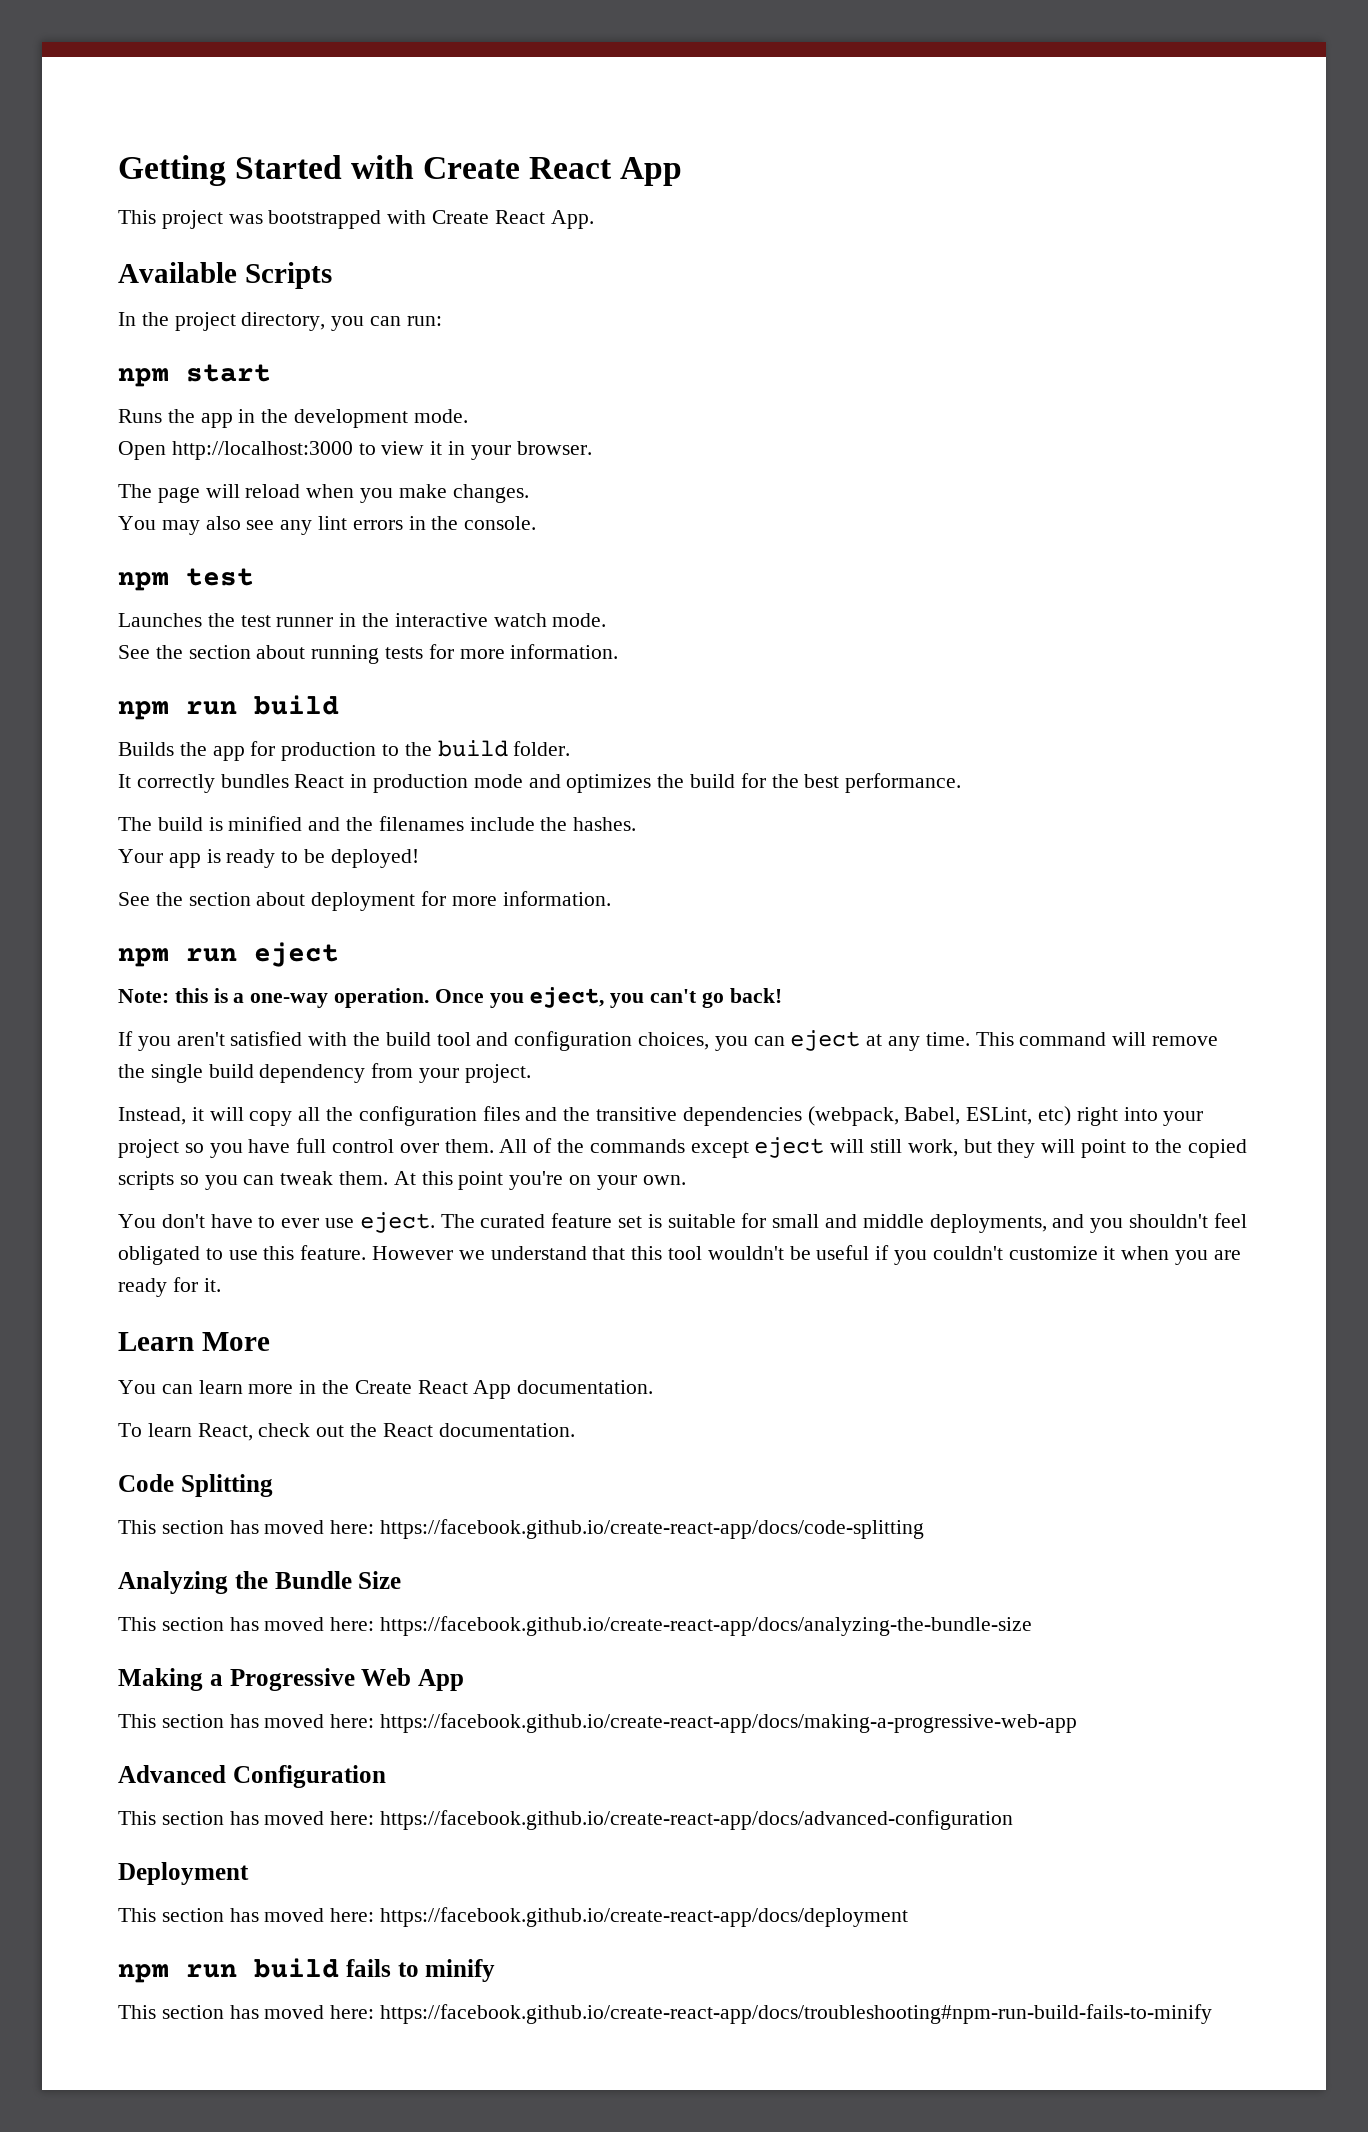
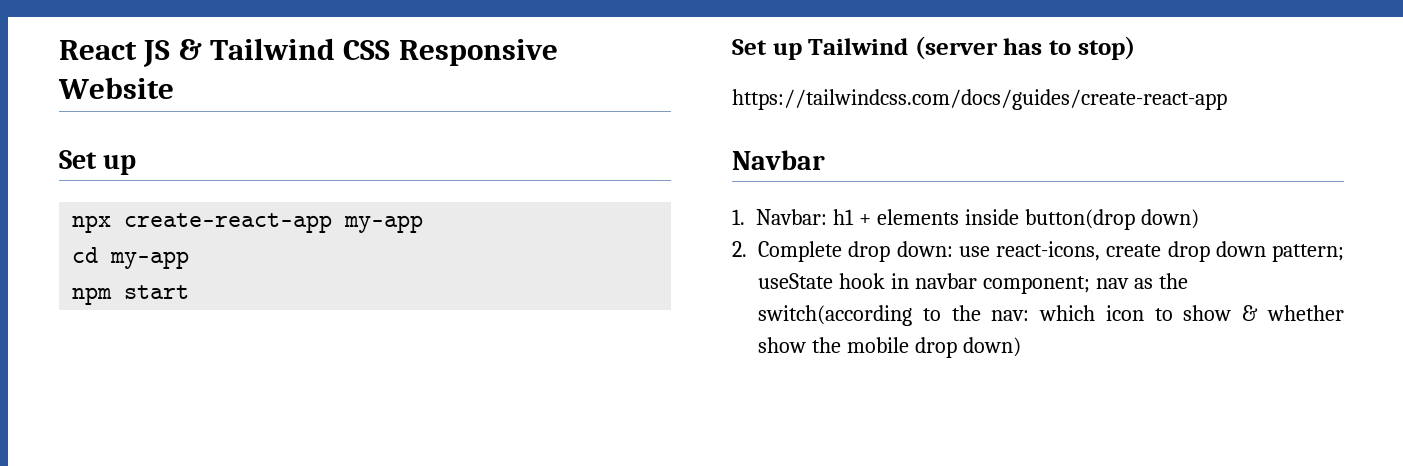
[118,155,683,186] [118,210,594,229] [118,262,332,289] [118,312,442,331] [118,364,271,387] [118,409,468,428] [118,441,592,460] [118,484,529,503] [118,516,537,535] [118,568,254,591] [118,613,607,627] [118,644,619,664] [118,695,339,720] [118,740,571,761] [118,773,962,793] [118,816,637,831] [118,849,419,868] [118,891,611,911] [118,942,339,967] [118,987,782,1008] [118,1030,1219,1051] [118,1063,531,1083] [118,1106,1204,1126] [118,1137,1247,1158] [118,1171,686,1190] [118,1212,1247,1233] [118,1245,1241,1265] [118,1277,221,1297] [118,1332,270,1351] [118,1380,654,1399] [118,1423,575,1441] [118,1474,273,1497] [118,1519,925,1539] [118,1571,402,1594] [118,1616,1033,1636] [118,1668,464,1691] [118,1713,1078,1733] [118,1765,386,1788] [118,1810,1014,1830] [118,1862,249,1885] [118,1907,909,1927] [118,1958,496,1983] [118,2004,1213,2024] Getting Started with Create React App // This project was bootstrapped with Create React App. // Available Scripts // In the project directory, you can run: // npm start // Runs the app in the development mode. // Open http://localhost:3000 to view it in your browser. // The page will reload when you make changes. // You may also see any lint errors in the console. // npm test // Launches the test runner in the interactive watch mode. // See the section about running tests for more information. // npm run build // Builds the app for production to the build folder. // It correctly bundles React in production mode and optimizes the build for the best performance. // The build is minified and the filenames include the hashes. // Your app is ready to be deployed! // See the section about deployment for more information. // npm run eject // Note: this is a one-way operation. Once you eject, you can't go back! // If you aren't satisfied with the build tool and configuration choices, you can eject at any time. This command will remove the single build dependency from your project. // Instead, it will copy all the configuration files and the transitive dependencies (webpack, Babel, ESLint, etc) right into your project so you have full control over them. All of the commands except eject will still work, but they will point to the copied scripts so you can tweak them. At this point you're on your own. // You don't have to ever use eject. The curated feature set is suitable for small and middle deployments, and you shouldn't feel obligated to use this feature. However we understand that this tool wouldn't be useful if you couldn't customize it when you are ready for it. // Learn More // You can learn more in the Create React App documentation. // To learn React, check out the React documentation. // Code Splitting // This section has moved here: https://facebook.github.io/create-react-app/docs/code-splitting // Analyzing the Bundle Size // This section has moved here: https://facebook.github.io/create-react-app/docs/analyzing-the-bundle-size // Making a Progressive Web App // This section has moved here: https://facebook.github.io/create-react-app/docs/making-a-progressive-web-app // Advanced Configuration // This section has moved here: https://facebook.github.io/create-react-app/docs/advanced-configuration // Deployment // This section has moved here: https://facebook.github.io/create-react-app/docs/deployment // npm run build fails to minify // This section has moved here: https://facebook.github.io/create-react-app/docs/troubleshooting#npm-run-build-fails-to-minify -> [59,38,558,67] [58,77,174,99] [59,150,137,175] [72,213,424,233] [72,247,190,269] [72,285,190,305] [732,36,1135,60] [732,89,1227,110] [732,150,825,170] [732,209,1200,230] [732,241,1344,262] [758,273,1188,294] [758,305,1344,326] [758,337,1021,358] React JS & Tailwind CSS Responsive Website // Set up // npx create-react-app my-app // cd my-app // npm start // Set up Tailwind (server has to stop) // https://tailwindcss.com/docs/guides/create-react-app // Navbar // 1. Navbar: h1 + elements inside button(drop down) // 2. Complete drop down: use react-icons, create drop down pattern; useState hook in navbar component; nav as the switch(according to the nav: which icon to show & whether show the mobile drop down)

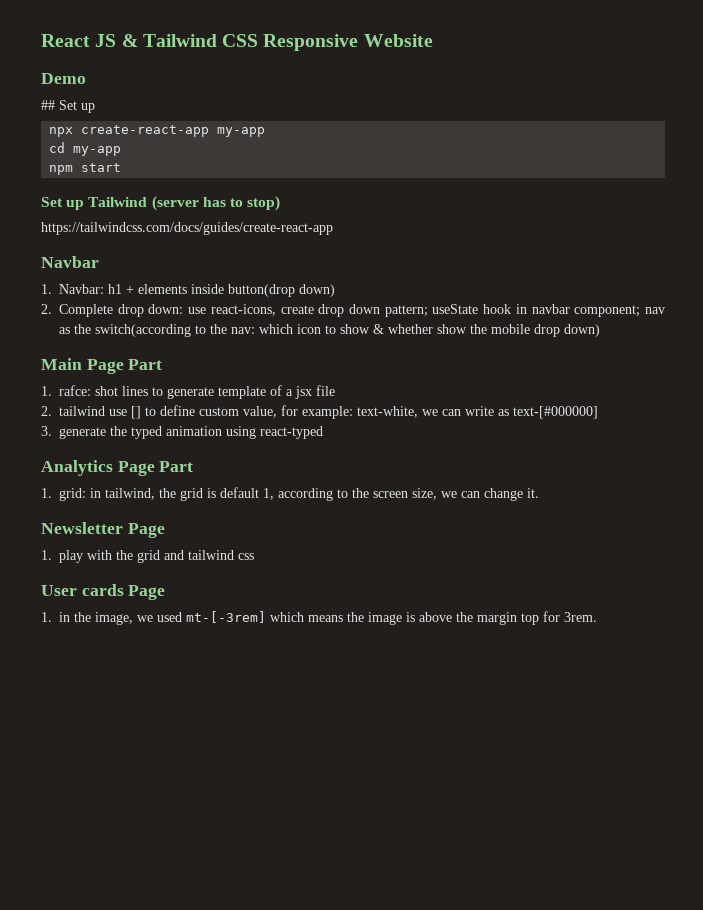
(174, 88) none -> [41,73,86,84] [41,100,55,110] Demo // ##
(1021, 347) none -> [41,358,163,374] [41,385,335,399] [41,405,598,419] [41,426,323,439] [41,460,194,476] [41,487,539,501] [41,522,165,538] [41,550,254,563] [41,584,166,600] [41,611,597,625] // Main Page Part // 1. rafce: shot lines to generate template of a jsx file // 2. tailwind use [] to define custom value, for example: text-white, we can write as text-[#000000] // 3. generate the typed animation using react-typed // Analytics Page Part // 1. grid: in tailwind, the grid is default 1, according to the screen size, we can change it. // Newsletter Page // 1. play with the grid and tailwind css // User cards Page // 1. in the image, we used mt-[-3rem] which means the image is above the margin top for 3rem.

